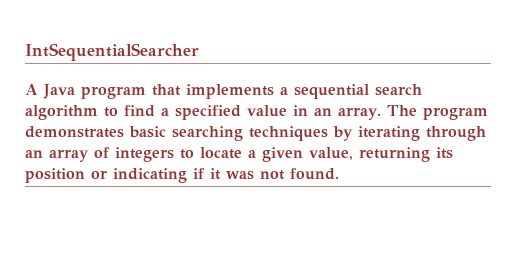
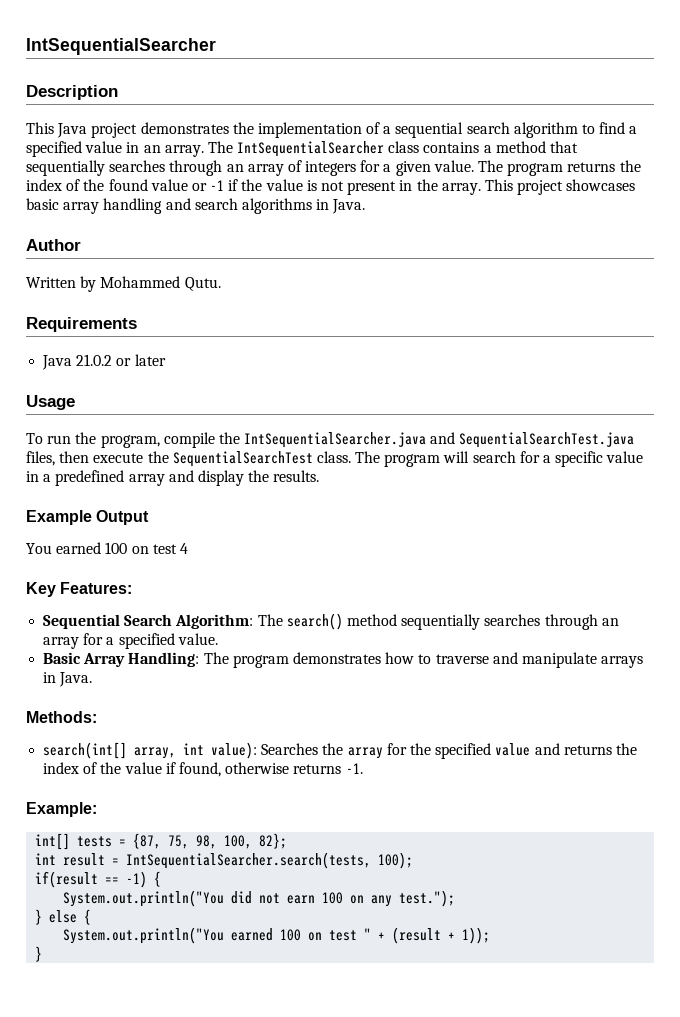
[25,84,274,99] A Java program that implements -> [26,85,118,100] [26,122,381,138] Description // This Java project demonstrates the implementation of
[422,107,488,120] [25,126,420,141] program demonstrates basic searching techniques by iterating -> [237,141,579,157] [26,160,166,176] IntSequentialSearcher class contains a method that sequentially searches
[180,147,453,162] [25,168,339,183] to locate a given value, returning its position or indicating if it was not found. -> [360,160,641,176] [26,179,636,195] [26,198,366,214] [26,239,81,251] [26,276,221,292] [26,317,137,332] [42,354,166,370] [26,395,75,410] [26,432,635,448] [26,451,644,467] [26,470,320,486] [26,510,150,525] [26,542,188,554] [26,582,133,597] [43,613,619,630] [43,633,218,649] [43,652,644,668] [43,672,93,687] [26,711,97,723] [43,742,637,759] [43,762,363,777] [26,802,97,817] [35,833,288,850] [35,852,414,869] [35,871,162,888] [63,890,456,907] [35,909,92,925] [63,927,491,944] [35,946,43,962] for a given value. The program returns the index of the found value or -1 if the value is not present in the array. This project showcases basic array handling and search algorithms in Java. // Author // Written by Mohammed Qutu. // Requirements // Java 21.0.2 or later // Usage // To run the program, compile the IntSequentialSearcher.java and SequentialSearchTest.java files, then execute the SequentialSearchTest class. The program will search for a specific value in a predefined array and display the results. // Example Output // You earned 100 on test 4 // Key Features: // Sequential Search Algorithm: The search() method sequentially searches through an array for a specified value. // Basic Array Handling: The program demonstrates how to traverse and manipulate arrays in Java. // Methods: // search(int[] array, int value): Searches the array for the specified value and returns the index of the value if found, otherwise returns -1. // Example: // int[] tests = {87, 75, 98, 100, 82}; // int result = IntSequentialSearcher.search(tests, 100); // if(result == -1) { // System.out.println("You did not earn 100 on any test."); // } else { // System.out.println("You earned 100 on test " + (result + 1)); // }

